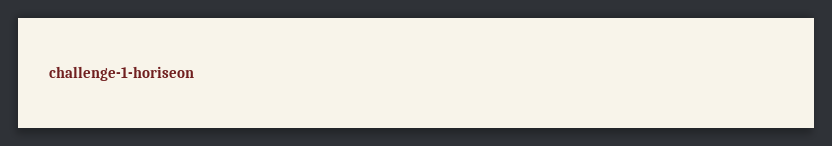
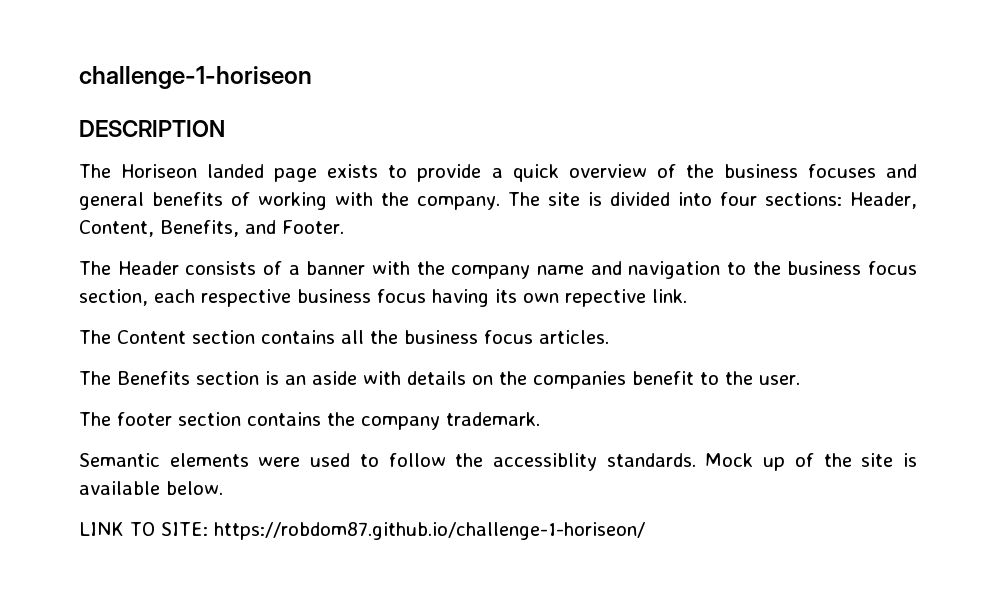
(194, 73) none -> [79,120,225,137] [79,164,917,182] [79,192,917,210] [79,220,344,237] [79,261,917,279] [79,289,687,307] [79,330,609,344] [79,371,800,389] [79,412,540,430] [79,453,917,471] [79,481,223,495] [79,522,645,540] // DESCRIPTION // The Horiseon landed page exists to provide a quick overview of the business focuses and general benefits of working with the company. The site is divided into four sections: Header, Content, Benefits, and Footer. // The Header consists of a banner with the company name and navigation to the business focus section, each respective business focus having its own repective link. // The Content section contains all the business focus articles. // The Benefits section is an aside with details on the companies benefit to the user. // The footer section contains the company trademark. // Semantic elements were used to follow the accessiblity standards. Mock up of the site is available below. // LINK TO SITE: https://robdom87.github.io/challenge-1-horiseon/

